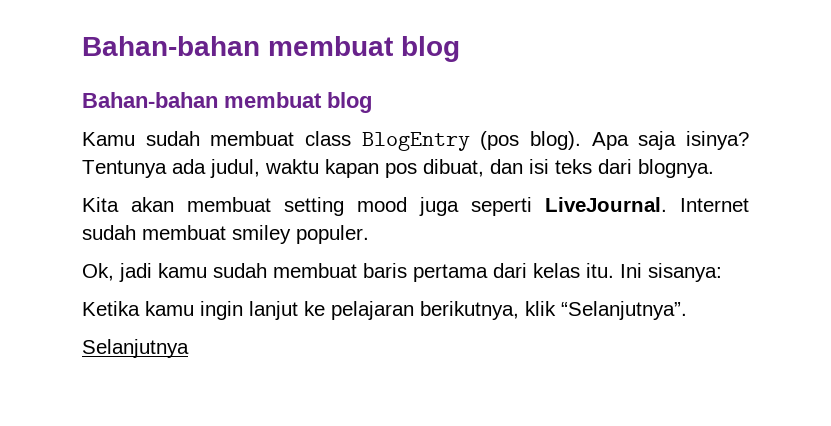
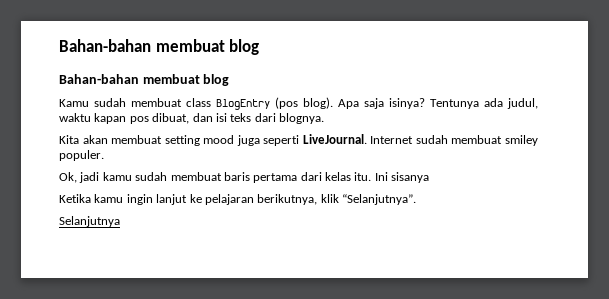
[648,263,722,282] sisanya: -> [391,172,430,183] sisanya

